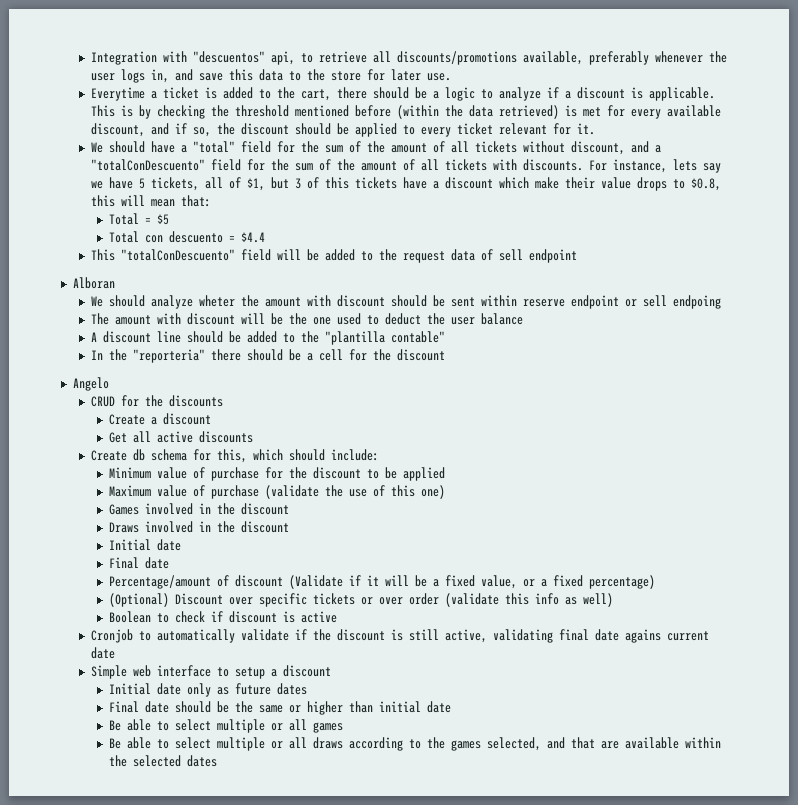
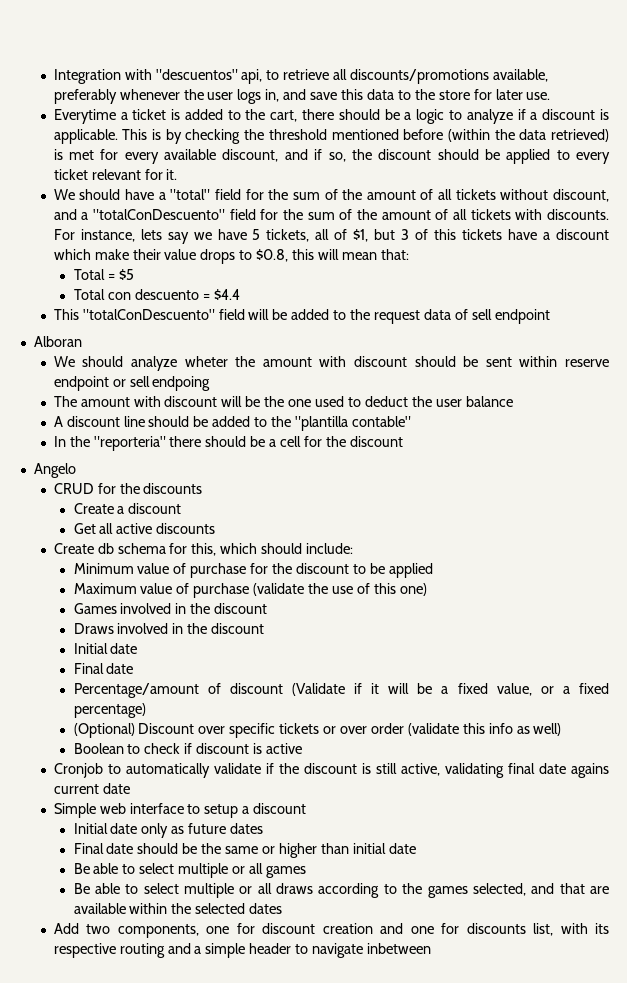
(218, 761) none -> [53,923,610,938] [53,943,432,958] // Add two components, one for discount creation and one for discounts list, with its respective routing and a simple header to navigate inbetween

